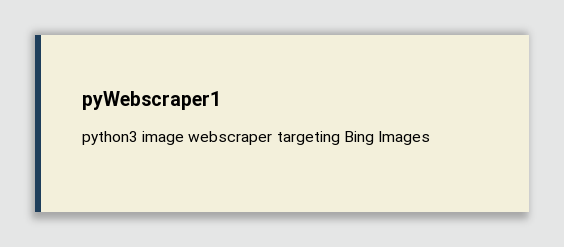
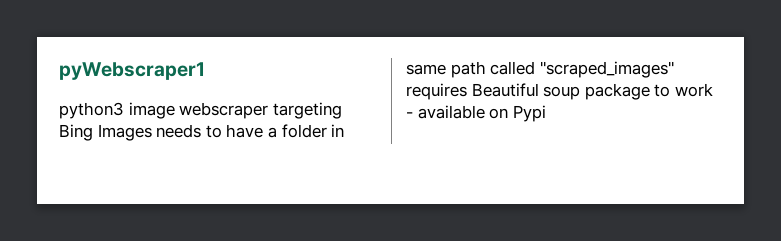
(430, 138) none -> [156,124,345,138] [406,61,674,78] [406,83,713,100] [406,105,546,122] needs to have a folder in same path called "scraped_images" requires Beautiful soup package to work - available on Pypi

